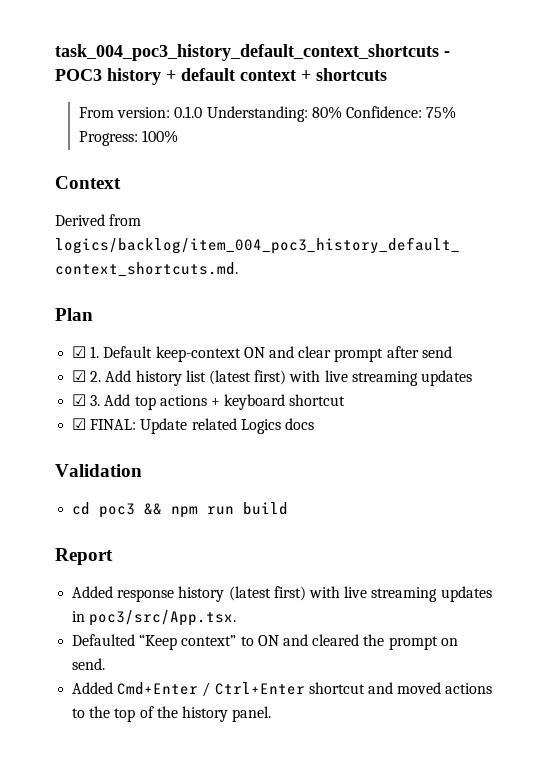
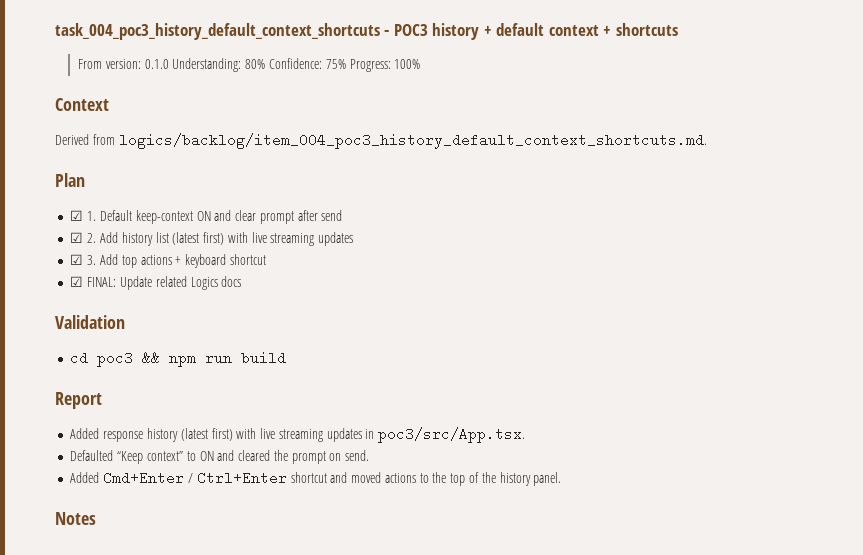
(272, 714) none -> [55,512,96,525] // Notes

